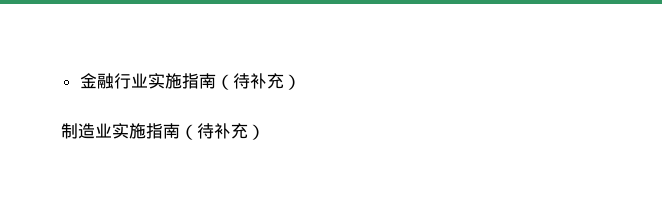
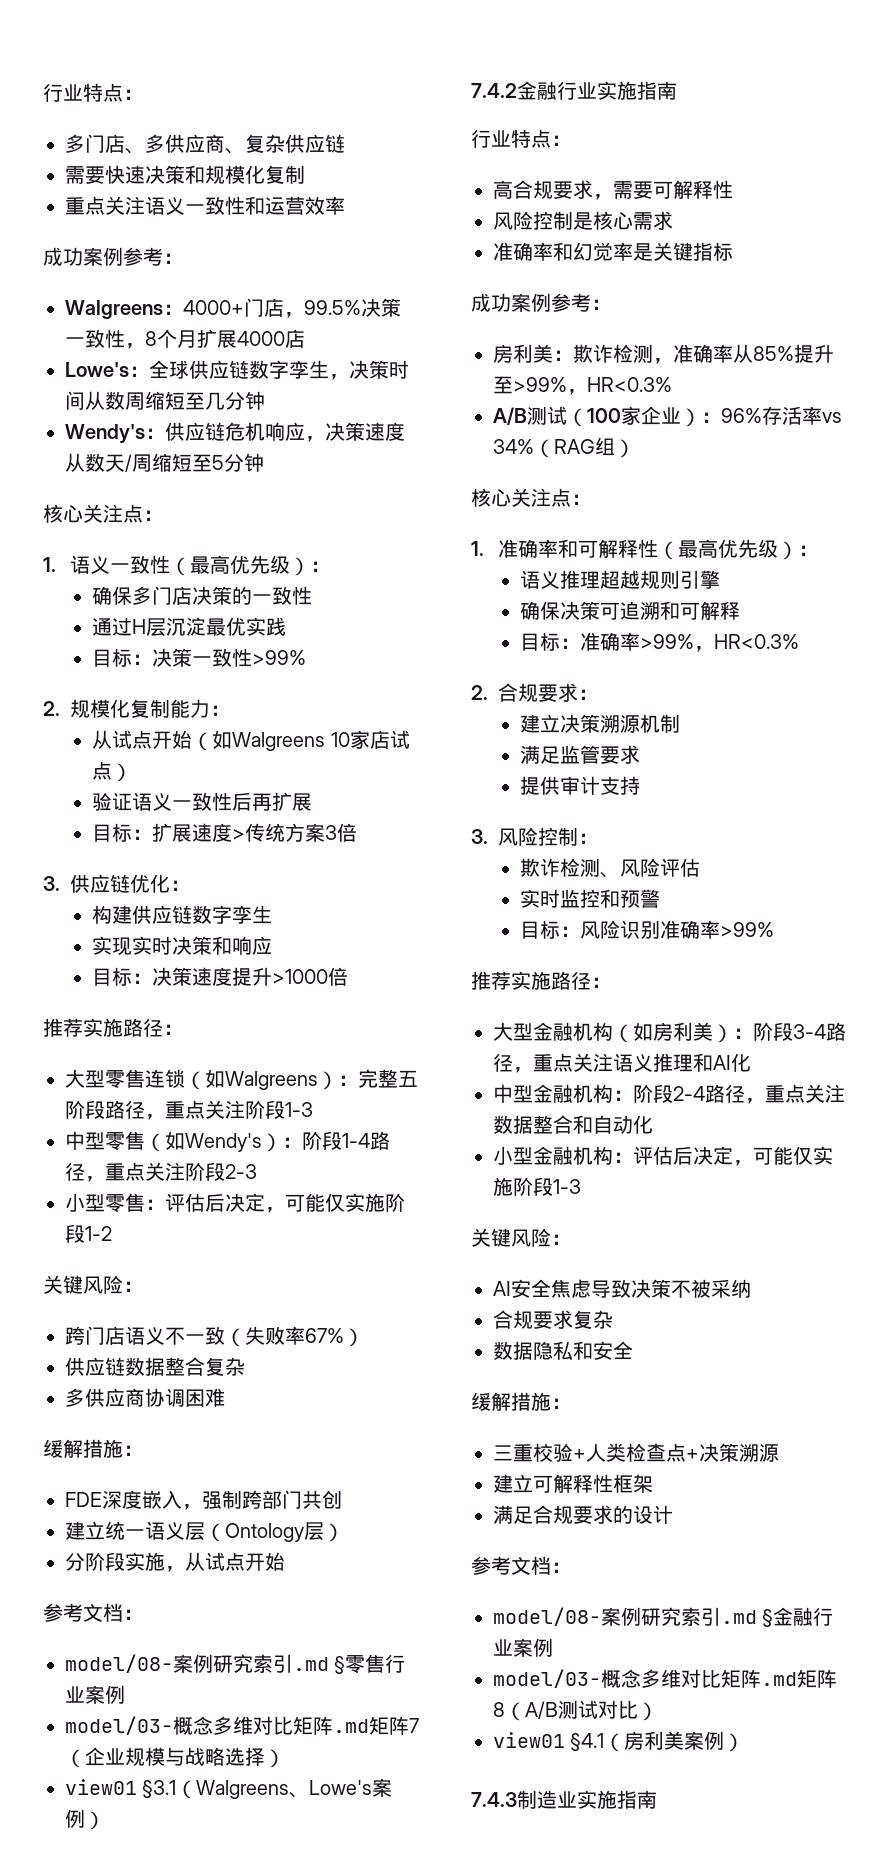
[79,73,301,90] 金融行业实施指南（待补充） // -> [43,83,143,102] [65,134,345,154] [65,165,305,184] [65,196,345,215] [43,247,183,266] [65,298,401,319] [65,329,305,349] [65,360,409,380] [65,391,265,410] [65,422,405,444] [65,453,264,472] [43,504,163,523] [43,555,331,576] [92,586,313,605] [92,617,287,637] [92,648,307,667] [43,699,231,718] [92,730,410,751] [92,761,133,782] [92,792,313,811] [92,823,358,842] [43,874,191,893] [92,905,273,924] [92,936,273,956] [92,967,349,986] [43,1018,183,1037] [65,1069,418,1090] [65,1100,313,1120] [65,1131,390,1152] [65,1162,257,1182] [65,1193,405,1213] [65,1224,112,1243] [43,1275,143,1294] [65,1326,364,1347] [65,1357,245,1376] [65,1388,225,1407] [43,1439,143,1458] [65,1490,342,1510] [65,1521,344,1542] [65,1552,285,1572] [43,1603,143,1622] [65,1654,406,1674] [65,1685,125,1704] [65,1716,419,1735] [65,1747,285,1768] [65,1778,393,1799] [65,1809,105,1830] [471,81,677,100] [471,129,571,148] [493,180,733,200] [493,211,673,230] [493,242,733,261] [471,293,611,312] [493,344,834,364] [493,376,672,395] [493,406,842,427] [493,437,635,458] [471,488,591,507] [471,539,819,560] [520,570,721,589] [520,601,741,620] [520,632,800,652] [471,683,599,702] [520,714,681,733] [520,745,641,764] [520,776,641,795] [471,827,599,846] [520,858,701,878] [520,889,661,908] [520,920,775,939] [471,971,611,990] [493,1022,846,1043] [493,1053,751,1073] [493,1084,845,1104] [493,1115,653,1134] [493,1146,833,1166] [493,1177,581,1196] [471,1228,571,1247] [493,1279,751,1298] [493,1310,613,1329] [493,1341,633,1360] [471,1392,571,1411] [493,1443,779,1462] [493,1474,653,1493] [493,1505,673,1524] [471,1556,571,1575] [493,1607,834,1627] [493,1638,553,1657] [493,1669,837,1688] [493,1700,658,1721] [493,1731,745,1752] [471,1792,517,1807] 行业特点： // 多门店、多供应商、复杂供应链 // 需要快速决策和规模化复制 // 重点关注语义一致性和运营效率 // 成功案例参考： // Walgreens：4000+门店，99.5%决策一致性，8个月扩展4000店 // Lowe's：全球供应链数字孪生，决策时间从数周缩短至几分钟 // Wendy's：供应链危机响应，决策速度从数天/周缩短至5分钟 // 核心关注点： // 1.语义一致性（最高优先级）： // 确保多门店决策的一致性 // 通过H层沉淀最优实践 // 目标：决策一致性>99% // 2.规模化复制能力： // 从试点开始（如Walgreens 10家店试点） // 验证语义一致性后再扩展 // 目标：扩展速度>传统方案3倍 // 3.供应链优化： // 构建供应链数字孪生 // 实现实时决策和响应 // 目标：决策速度提升>1000倍 // 推荐实施路径： // 大型零售连锁（如Walgreens）：完整五阶段路径，重点关注阶段1-3 // 中型零售（如Wendy's）：阶段1-4路径，重点关注阶段2-3 // 小型零售：评估后决定，可能仅实施阶段1-2 // 关键风险： // 跨门店语义不一致（失败率67%） // 供应链数据整合复杂 // 多供应商协调困难 // 缓解措施： // FDE深度嵌入，强制跨部门共创 // 建立统一语义层（Ontology层） // 分阶段实施，从试点开始 // 参考文档： // model/08-案例研究索引.md §零售行业案例 // model/03-概念多维对比矩阵.md矩阵7（企业规模与战略选择） // view01 §3.1（Walgreens、Lowe's案例） // 7.4.2金融行业实施指南 // 行业特点： // 高合规要求，需要可解释性 // 风险控制是核心需求 // 准确率和幻觉率是关键指标 // 成功案例参考： // 房利美：欺诈检测，准确率从85%提升至>99%，HR<0.3% // A/B测试（100家企业）：96%存活率vs 34%（RAG组） // 核心关注点： // 1.准确率和可解释性（最高优先级）： // 语义推理超越规则引擎 // 确保决策可追溯和可解释 // 目标：准确率>99%，HR<0.3% // 2.合规要求： // 建立决策溯源机制 // 满足监管要求 // 提供审计支持 // 3.风险控制： // 欺诈检测、风险评估 // 实时监控和预警 // 目标：风险识别准确率>99% // 推荐实施路径： // 大型金融机构（如房利美）：阶段3-4路径，重点关注语义推理和AI化 // 中型金融机构：阶段2-4路径，重点关注数据整合和自动化 // 小型金融机构：评估后决定，可能仅实施阶段1-3 // 关键风险： // AI安全焦虑导致决策不被采纳 // 合规要求复杂 // 数据隐私和安全 // 缓解措施： // 三重校验+人类检查点+决策溯源 // 建立可解释性框架 // 满足合规要求的设计 // 参考文档： // model/08-案例研究索引.md §金融行业案例 // model/03-概念多维对比矩阵.md矩阵8（A/B测试对比） // view01 §4.1（房利美案例） // 7.4.3
[180,123,265,140] （待补充） -> (657, 1799) none

